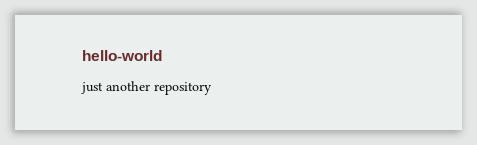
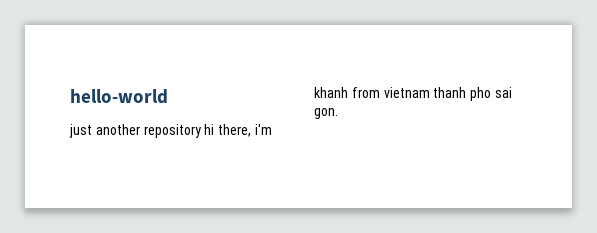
(212, 88) none -> [204,124,272,137] [314,87,512,101] [314,108,338,119] hi there, i'm khanh from vietnam thanh pho sai gon.

